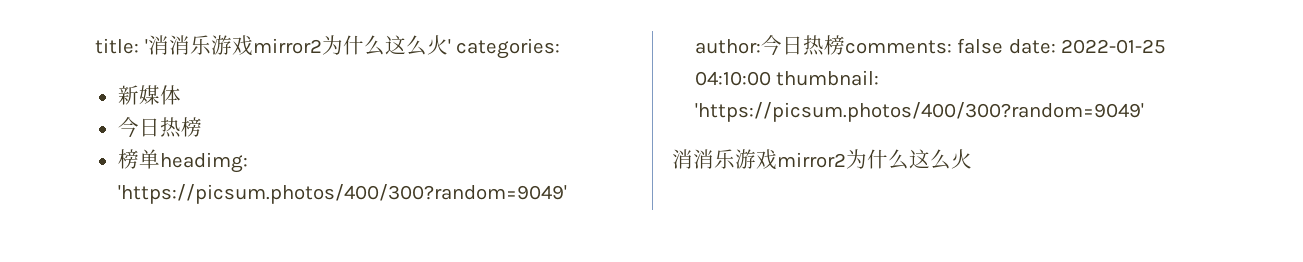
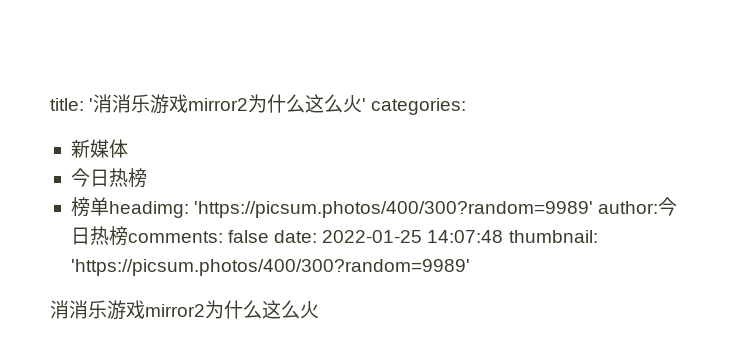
[117,184,567,204] 'https://picsum.photos/400/300?random=9049' -> [194,201,594,218] 'https://picsum.photos/400/300?random=9989'
[694,70,880,86] [694,102,1144,122] 04:10:00 thumbnail: 'https://picsum.photos/400/300?random=9049' -> [427,230,598,243] [70,259,470,276] 14:07:48 thumbnail: 'https://picsum.photos/400/300?random=9989'

